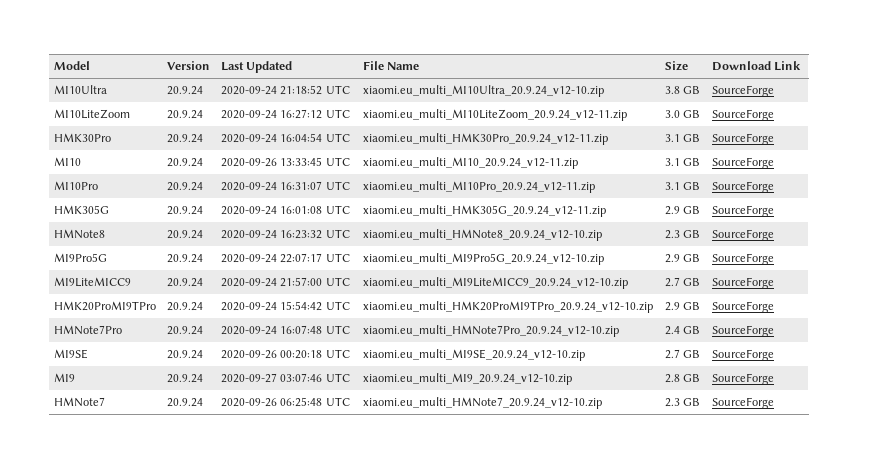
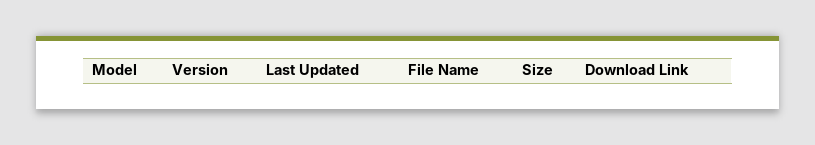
[54,85,108,94] [167,86,204,95] [221,85,350,95] [363,85,606,97] [665,86,701,94] [712,85,775,97] [54,109,131,119] [167,110,204,119] [221,109,350,119] [363,109,629,121] [665,110,701,118] [712,109,775,121] [54,133,112,142] [167,134,204,143] [221,133,350,143] [363,133,610,145] [665,134,701,142] [712,133,775,145] [54,157,82,166] [167,158,204,167] [221,157,350,167] [363,157,580,169] [665,158,701,166] [712,157,775,169] [54,181,99,190] [167,182,204,191] [221,181,350,191] [363,181,597,193] [665,182,701,190] [712,181,775,193] [54,205,110,214] [167,206,204,215] [221,205,350,215] [363,205,608,217] [665,206,701,215] [712,205,775,217] [54,229,106,239] [167,230,204,239] [221,229,350,239] [363,229,604,241] [665,230,701,239] [712,229,775,241] [54,253,108,262] [167,254,204,263] [221,253,350,263] [363,253,606,265] [665,254,701,263] [712,253,775,265] [54,277,132,287] [167,278,204,287] [221,277,350,287] [363,277,630,289] [665,277,701,287] [712,277,775,289] [54,301,157,311] [167,302,204,311] [221,301,350,311] [363,301,655,313] [665,302,701,311] [712,301,775,313] [54,325,123,335] [167,326,204,335] [221,325,350,335] [363,325,621,337] [665,326,701,335] [712,325,775,337] [54,349,89,359] [167,350,204,359] [221,349,350,359] [363,349,587,361] [665,349,701,359] [712,349,775,361] [54,373,76,382] [167,374,204,383] [221,373,350,383] [363,373,574,385] [665,374,701,383] [712,373,775,385] [54,397,106,407] [167,398,204,407] [221,397,350,407] [363,397,604,409] [665,398,701,407] [712,397,775,409] // MI10Ultra | 20.9.24 | 2020-09-24 21:18:52 UTC | xiaomi.eu_multi_MI10Ultra_20.9.24_v12-10.zip | 3.8 GB | SourceForge // MI10LiteZoom | 20.9.24 | 2020-09-24 16:27:12 UTC | xiaomi.eu_multi_MI10LiteZoom_20.9.24_v12-11.zip | 3.0 GB | SourceForge // HMK30Pro | 20.9.24 | 2020-09-24 16:04:54 UTC | xiaomi.eu_multi_HMK30Pro_20.9.24_v12-11.zip | 3.1 GB | SourceForge // MI10 | 20.9.24 | 2020-09-26 13:33:45 UTC | xiaomi.eu_multi_MI10_20.9.24_v12-11.zip | 3.1 GB | SourceForge // MI10Pro | 20.9.24 | 2020-09-24 16:31:07 UTC | xiaomi.eu_multi_MI10Pro_20.9.24_v12-11.zip | 3.1 GB | SourceForge // HMK305G | 20.9.24 | 2020-09-24 16:01:08 UTC | xiaomi.eu_multi_HMK305G_20.9.24_v12-11.zip | 2.9 GB | SourceForge // HMNote8 | 20.9.24 | 2020-09-24 16:23:32 UTC | xiaomi.eu_multi_HMNote8_20.9.24_v12-10.zip | 2.3 GB | SourceForge // MI9Pro5G | 20.9.24 | 2020-09-24 22:07:17 UTC | xiaomi.eu_multi_MI9Pro5G_20.9.24_v12-10.zip | 2.9 GB | SourceForge // MI9LiteMICC9 | 20.9.24 | 2020-09-24 21:57:00 UTC | xiaomi.eu_multi_MI9LiteMICC9_20.9.24_v12-10.zip | 2.7 GB | SourceForge // HMK20ProMI9TPro | 20.9.24 | 2020-09-24 15:54:42 UTC | xiaomi.eu_multi_HMK20ProMI9TPro_20.9.24_v12-10.zip | 2.9 GB | SourceForge // HMNote7Pro | 20.9.24 | 2020-09-24 16:07:48 UTC | xiaomi.eu_multi_HMNote7Pro_20.9.24_v12-10.zip | 2.4 GB | SourceForge // MI9SE | 20.9.24 | 2020-09-26 00:20:18 UTC | xiaomi.eu_multi_MI9SE_20.9.24_v12-10.zip | 2.7 GB | SourceForge // MI9 | 20.9.24 | 2020-09-27 03:07:46 UTC | xiaomi.eu_multi_MI9_20.9.24_v12-10.zip | 2.8 GB | SourceForge // HMNote7 | 20.9.24 | 2020-09-26 06:25:48 UTC | xiaomi.eu_multi_HMNote7_20.9.24_v12-10.zip | 2.3 GB | SourceForge -> (689, 69) none

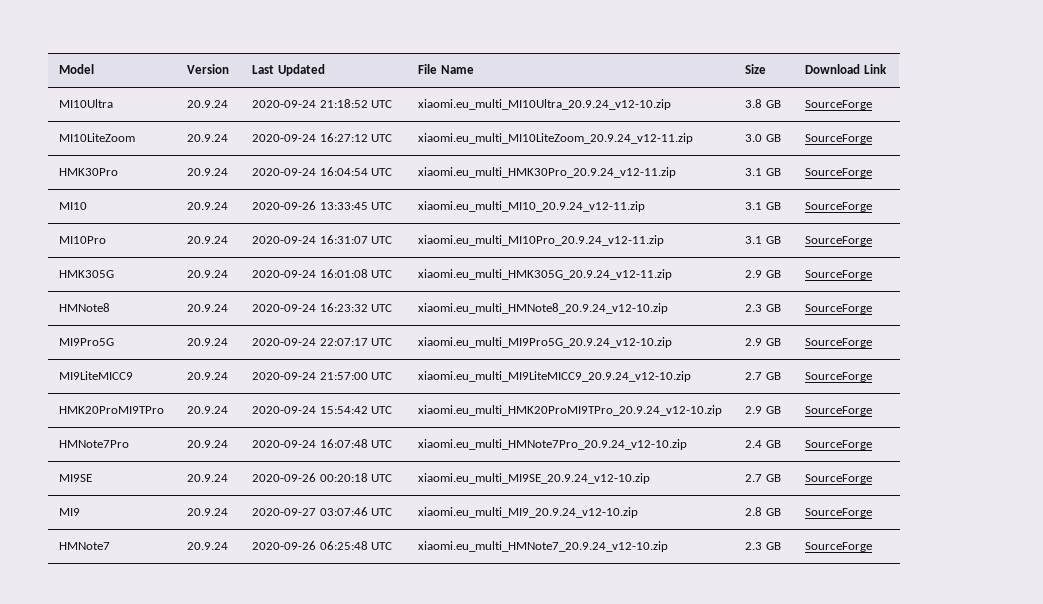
(689, 69) none -> [59,99,114,108] [187,100,229,108] [252,99,393,108] [418,99,672,110] [745,99,781,108] [805,100,873,110] [59,133,136,142] [187,134,229,142] [252,133,393,142] [418,133,694,144] [745,134,781,142] [805,134,873,144] [59,168,119,176] [187,168,229,176] [252,167,393,176] [418,167,677,178] [745,168,781,176] [805,168,873,178] [59,202,88,210] [187,202,229,210] [252,201,393,210] [418,201,646,212] [745,202,781,210] [805,202,873,212] [59,236,107,244] [187,236,229,244] [252,235,393,244] [418,235,665,246] [745,236,781,244] [805,236,873,246] [59,270,115,278] [187,270,229,278] [252,269,393,278] [418,269,673,280] [745,270,781,278] [805,270,873,280] [59,303,111,312] [187,304,229,312] [252,303,393,312] [418,303,669,314] [745,304,781,312] [805,304,873,314] [59,338,115,346] [187,338,229,346] [252,338,393,346] [418,337,673,348] [745,338,781,346] [805,338,873,348] [59,371,134,380] [187,372,229,380] [252,372,393,380] [418,371,692,382] [745,372,781,380] [805,372,873,382] [59,406,165,414] [187,406,229,414] [252,406,393,414] [418,405,723,416] [745,406,781,414] [805,406,873,416] [59,440,130,448] [187,440,229,448] [252,439,393,448] [418,439,688,450] [745,440,781,448] [805,440,873,450] [59,474,93,482] [187,474,229,482] [252,473,393,482] [418,473,651,484] [745,474,781,482] [805,474,873,484] [59,508,81,516] [187,508,229,516] [252,507,393,516] [418,507,639,518] [745,507,781,516] [805,508,873,518] [59,542,111,550] [187,542,229,550] [252,541,393,550] [418,541,669,552] [745,542,781,550] [805,542,873,552] // MI10Ultra | 20.9.24 | 2020-09-24 21:18:52 UTC | xiaomi.eu_multi_MI10Ultra_20.9.24_v12-10.zip | 3.8 GB | SourceForge // MI10LiteZoom | 20.9.24 | 2020-09-24 16:27:12 UTC | xiaomi.eu_multi_MI10LiteZoom_20.9.24_v12-11.zip | 3.0 GB | SourceForge // HMK30Pro | 20.9.24 | 2020-09-24 16:04:54 UTC | xiaomi.eu_multi_HMK30Pro_20.9.24_v12-11.zip | 3.1 GB | SourceForge // MI10 | 20.9.24 | 2020-09-26 13:33:45 UTC | xiaomi.eu_multi_MI10_20.9.24_v12-11.zip | 3.1 GB | SourceForge // MI10Pro | 20.9.24 | 2020-09-24 16:31:07 UTC | xiaomi.eu_multi_MI10Pro_20.9.24_v12-11.zip | 3.1 GB | SourceForge // HMK305G | 20.9.24 | 2020-09-24 16:01:08 UTC | xiaomi.eu_multi_HMK305G_20.9.24_v12-11.zip | 2.9 GB | SourceForge // HMNote8 | 20.9.24 | 2020-09-24 16:23:32 UTC | xiaomi.eu_multi_HMNote8_20.9.24_v12-10.zip | 2.3 GB | SourceForge // MI9Pro5G | 20.9.24 | 2020-09-24 22:07:17 UTC | xiaomi.eu_multi_MI9Pro5G_20.9.24_v12-10.zip | 2.9 GB | SourceForge // MI9LiteMICC9 | 20.9.24 | 2020-09-24 21:57:00 UTC | xiaomi.eu_multi_MI9LiteMICC9_20.9.24_v12-10.zip | 2.7 GB | SourceForge // HMK20ProMI9TPro | 20.9.24 | 2020-09-24 15:54:42 UTC | xiaomi.eu_multi_HMK20ProMI9TPro_20.9.24_v12-10.zip | 2.9 GB | SourceForge // HMNote7Pro | 20.9.24 | 2020-09-24 16:07:48 UTC | xiaomi.eu_multi_HMNote7Pro_20.9.24_v12-10.zip | 2.4 GB | SourceForge // MI9SE | 20.9.24 | 2020-09-26 00:20:18 UTC | xiaomi.eu_multi_MI9SE_20.9.24_v12-10.zip | 2.7 GB | SourceForge // MI9 | 20.9.24 | 2020-09-27 03:07:46 UTC | xiaomi.eu_multi_MI9_20.9.24_v12-10.zip | 2.8 GB | SourceForge // HMNote7 | 20.9.24 | 2020-09-26 06:25:48 UTC | xiaomi.eu_multi_HMNote7_20.9.24_v12-10.zip | 2.3 GB | SourceForge

